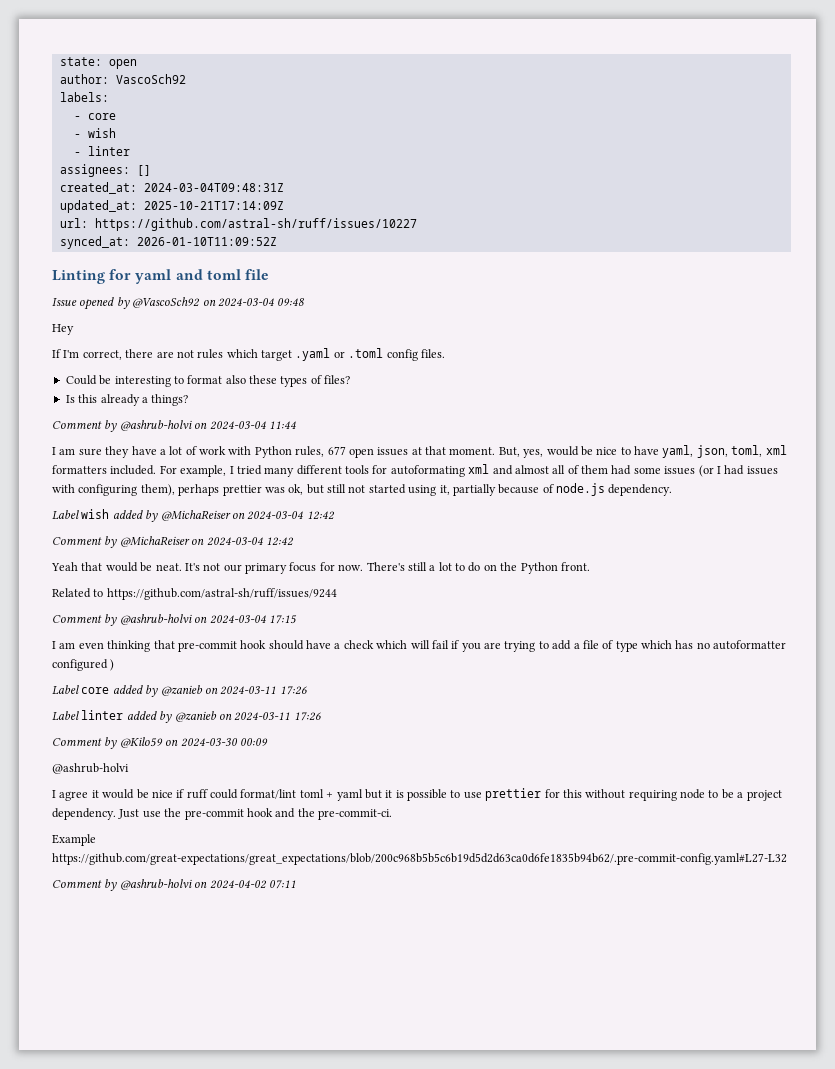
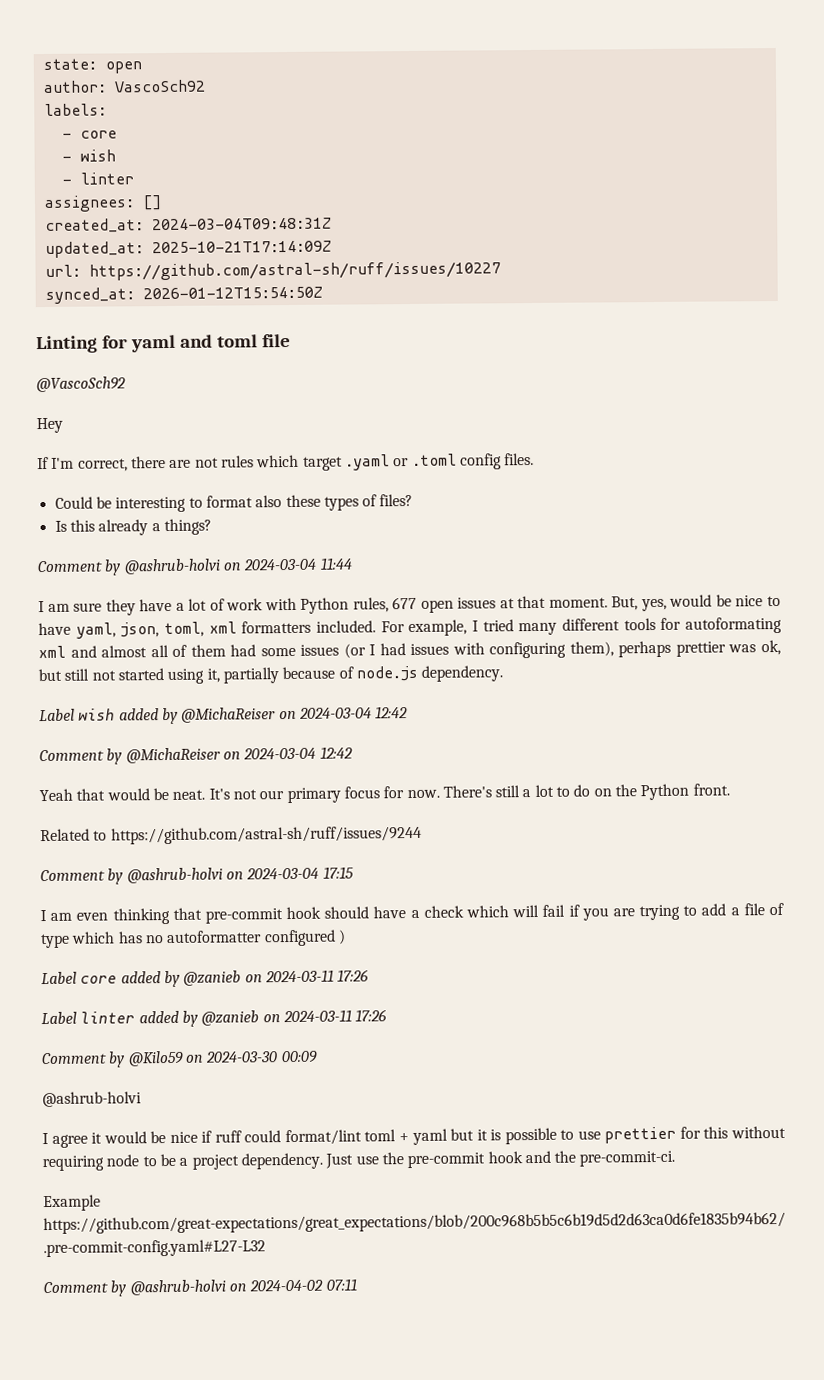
[136,237,277,246] 2026-01-10T11:09:52Z -> [142,286,323,300] 2026-01-12T15:54:50Z
[52,297,306,310] Issue opened by @VascoSch92 on 2024-03-04 09:48 -> [36,376,126,393] @VascoSch92

